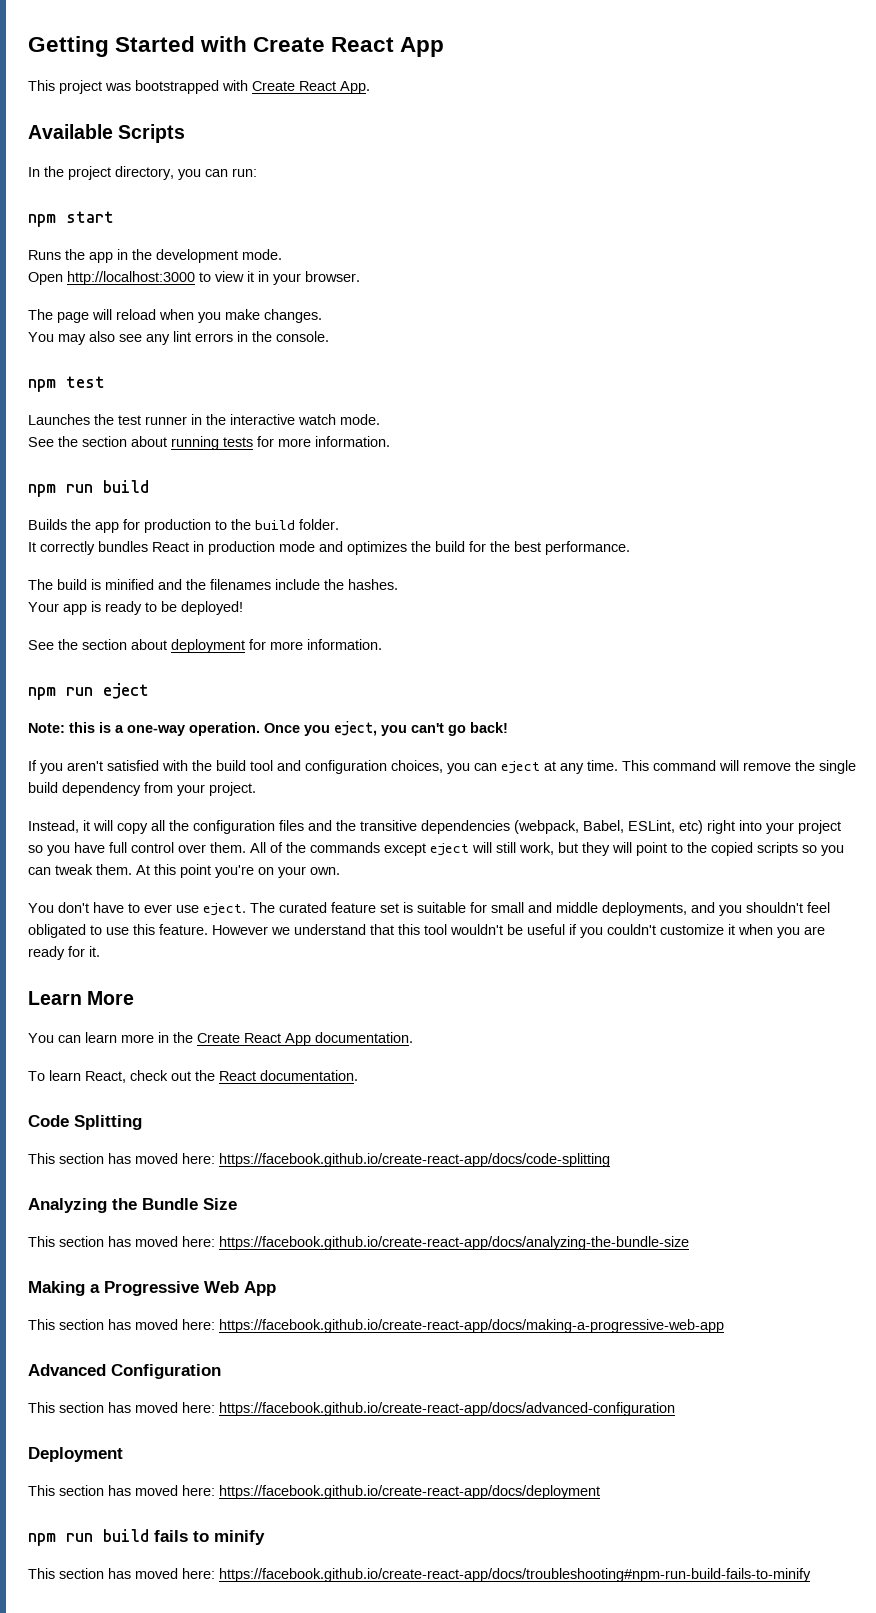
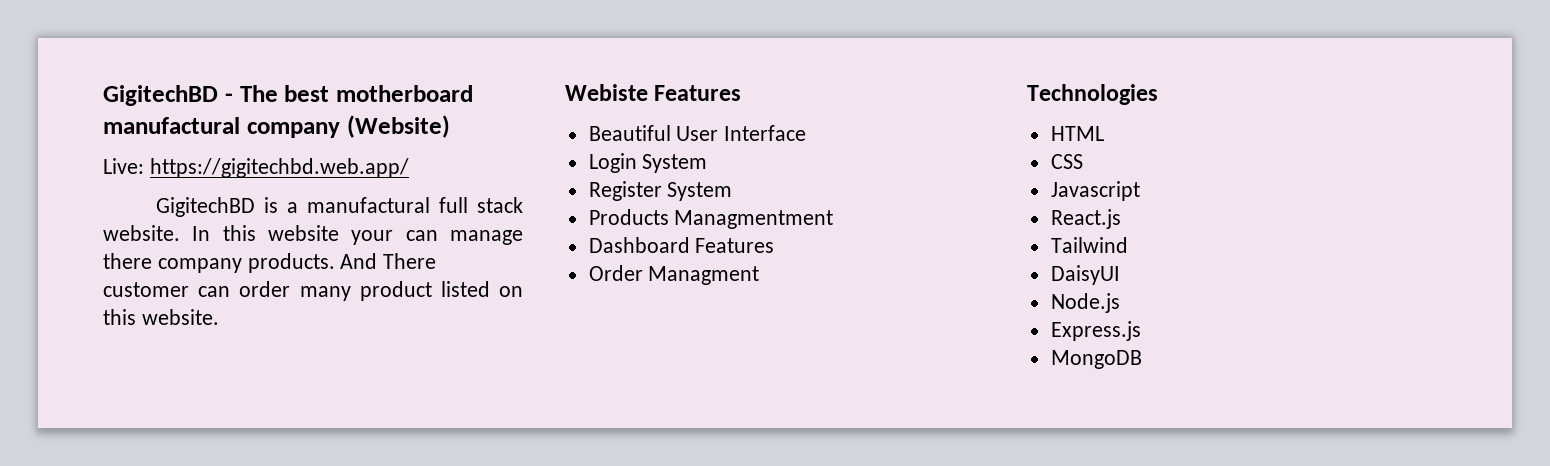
[28,36,445,57] [28,80,370,94] [28,124,186,143] [28,166,257,180] [28,211,114,227] [28,249,282,263] [28,271,360,285] [28,309,322,323] [28,331,329,345] [28,376,105,392] [28,414,380,425] [28,436,390,450] [28,480,149,497] [28,519,339,533] [28,541,630,555] [28,579,398,590] [28,601,243,615] [28,639,382,653] [28,683,149,700] [28,721,508,736] [28,760,856,774] [28,782,256,796] [28,820,841,834] [28,842,844,856] [28,864,340,878] [28,902,830,916] [28,924,825,938] [28,946,100,960] [28,991,135,1005] [28,1032,413,1046] [28,1070,358,1083] [28,1115,142,1130] [28,1153,610,1167] [28,1198,237,1213] [28,1236,689,1250] [28,1281,276,1296] [28,1319,724,1333] [28,1364,221,1379] [28,1402,675,1416] [28,1447,123,1462] [28,1485,600,1499] [28,1529,265,1546] [28,1568,811,1582] Getting Started with Create React App // This project was bootstrapped with Create React App. // Available Scripts // In the project directory, you can run: // npm start // Runs the app in the development mode. // Open http://localhost:3000 to view it in your browser. // The page will reload when you make changes. // You may also see any lint errors in the console. // npm test // Launches the test runner in the interactive watch mode. // See the section about running tests for more information. // npm run build // Builds the app for production to the build folder. // It correctly bundles React in production mode and optimizes the build for the best performance. // The build is minified and the filenames include the hashes. // Your app is ready to be deployed! // See the section about deployment for more information. // npm run eject // Note: this is a one-way operation. Once you eject, you can't go back! // If you aren't satisfied with the build tool and configuration choices, you can eject at any time. This command will remove the single build dependency from your project. // Instead, it will copy all the configuration files and the transitive dependencies (webpack, Babel, ESLint, etc) right into your project so you have full control over them. All of the commands except eject will still work, but they will point to the copied scripts so you can tweak them. At this point you're on your own. // You don't have to ever use eject. The curated feature set is suitable for small and middle deployments, and you shouldn't feel obligated to use this feature. However we understand that this tool wouldn't be useful if you couldn't customize it when you are ready for it. // Learn More // You can learn more in the Create React App documentation. // To learn React, check out the React documentation. // Code Splitting // This section has moved here: https://facebook.github.io/create-react-app/docs/code-splitting // Analyzing the Bundle Size // This section has moved here: https://facebook.github.io/create-react-app/docs/analyzing-the-bundle-size // Making a Progressive Web App // This section has moved here: https://facebook.github.io/create-react-app/docs/making-a-progressive-web-app // Advanced Configuration // This section has moved here: https://facebook.github.io/create-react-app/docs/advanced-configuration // Deployment // This section has moved here: https://facebook.github.io/create-react-app/docs/deployment // npm run build fails to minify // This section has moved here: https://facebook.github.io/create-react-app/docs/troubleshooting#npm-run-build-fails-to-minify -> [103,85,473,106] [103,115,450,138] [103,158,409,178] [155,197,523,217] [103,225,523,245] [103,253,437,273] [103,281,523,301] [103,309,219,325] [565,84,742,101] [588,125,807,141] [588,153,708,173] [588,181,733,201] [588,209,834,229] [588,237,775,253] [588,265,760,285] [1027,84,1158,105] [1050,126,1104,141] [1050,154,1083,169] [1050,181,1140,201] [1050,209,1121,229] [1050,237,1128,253] [1050,265,1120,285] [1050,293,1120,313] [1050,321,1141,341] [1050,350,1142,369] GigitechBD - The best motherboard manufactural company (Website) // Live: https://gigitechbd.web.app/ // GigitechBD is a manufactural full stack website. In this website your can manage there company products. And There customer can order many product listed on this website. // Webiste Features // Beautiful User Interface // Login System // Register System // Products Managmentment // Dashboard Features // Order Managment // Technologies // HTML // CSS // Javascript // React.js // Tailwind // DaisyUI // Node.js // Express.js // MongoDB

